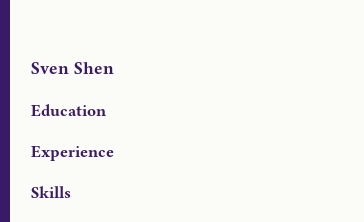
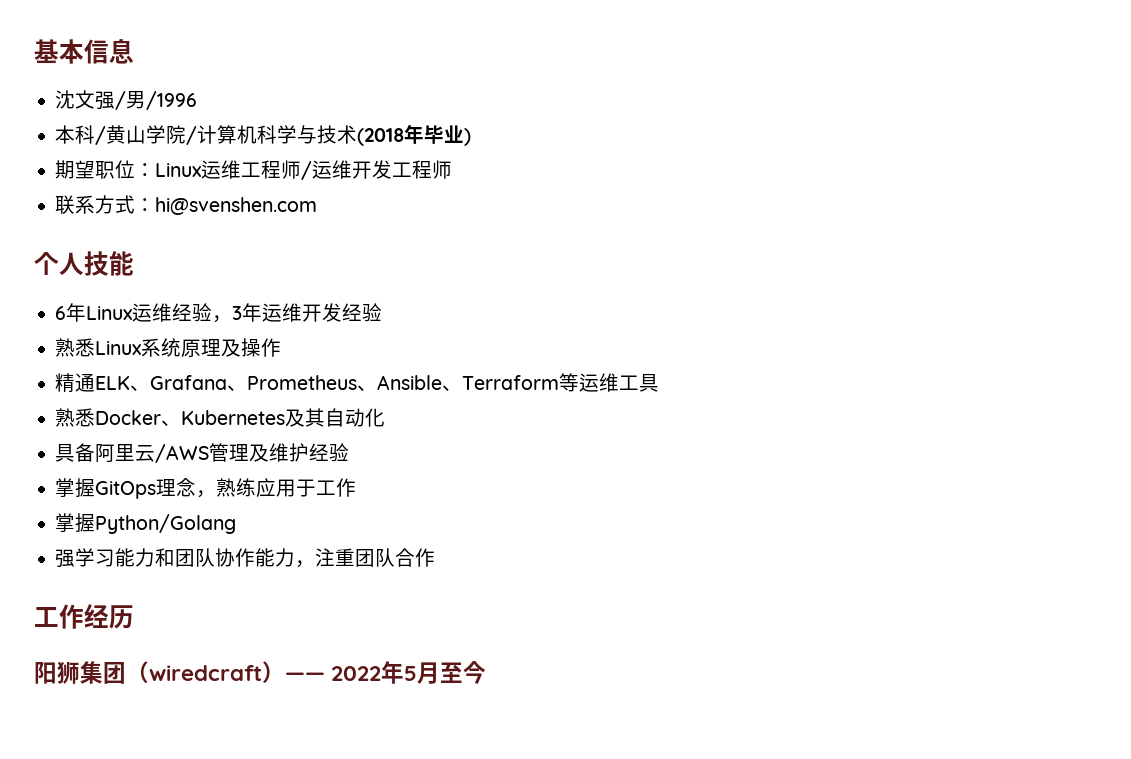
[31,62,114,74] [31,104,107,117] [31,145,114,161] [31,186,71,198] Sven Shen // Education // Experience // Skills -> [34,38,134,64] [55,90,198,110] [55,124,472,146] [55,160,453,180] [55,195,318,215] [34,251,134,276] [55,303,383,323] [55,338,282,357] [55,373,660,392] [55,408,386,427] [55,443,350,463] [55,478,357,499] [55,513,237,534] [55,548,436,568] [34,604,134,629] [34,661,487,684] 基本信息 // 沈文强/男/1996 // 本科/黄山学院/计算机科学与技术(2018年毕业) // 期望职位：Linux运维工程师/运维开发工程师 // 联系方式：hi@svenshen.com // 个人技能 // 6年Linux运维经验，3年运维开发经验 // 熟悉Linux系统原理及操作 // 精通ELK、Grafana、Prometheus、Ansible、Terraform等运维工具 // 熟悉Docker、Kubernetes及其自动化 // 具备阿里云/AWS管理及维护经验 // 掌握GitOps理念，熟练应用于工作 // 掌握Python/Golang // 强学习能力和团队协作能力，注重团队合作 // 工作经历 // 阳狮集团（wiredcraft）—— 2022年5月至今

